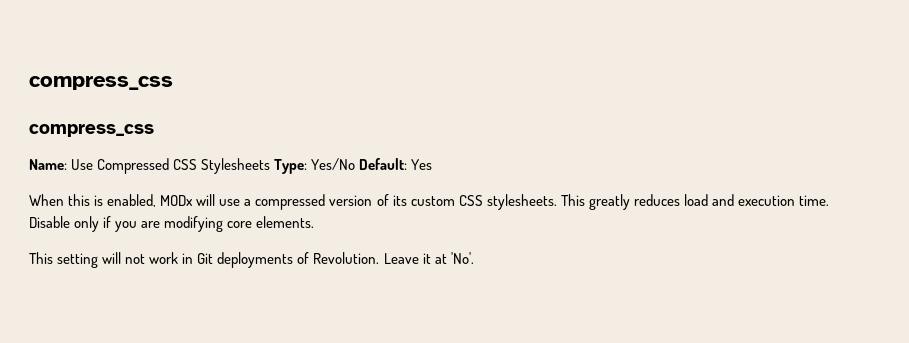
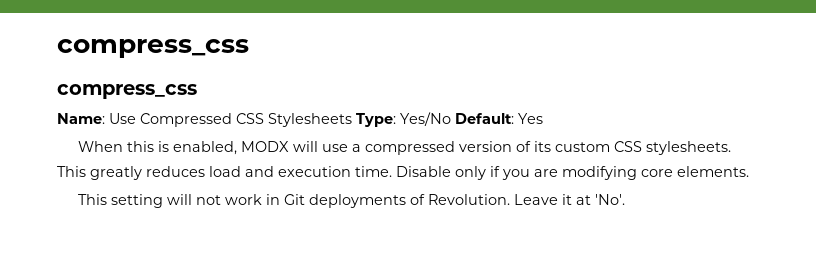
[160,195,194,206] MODx -> [240,141,289,152] MODX

